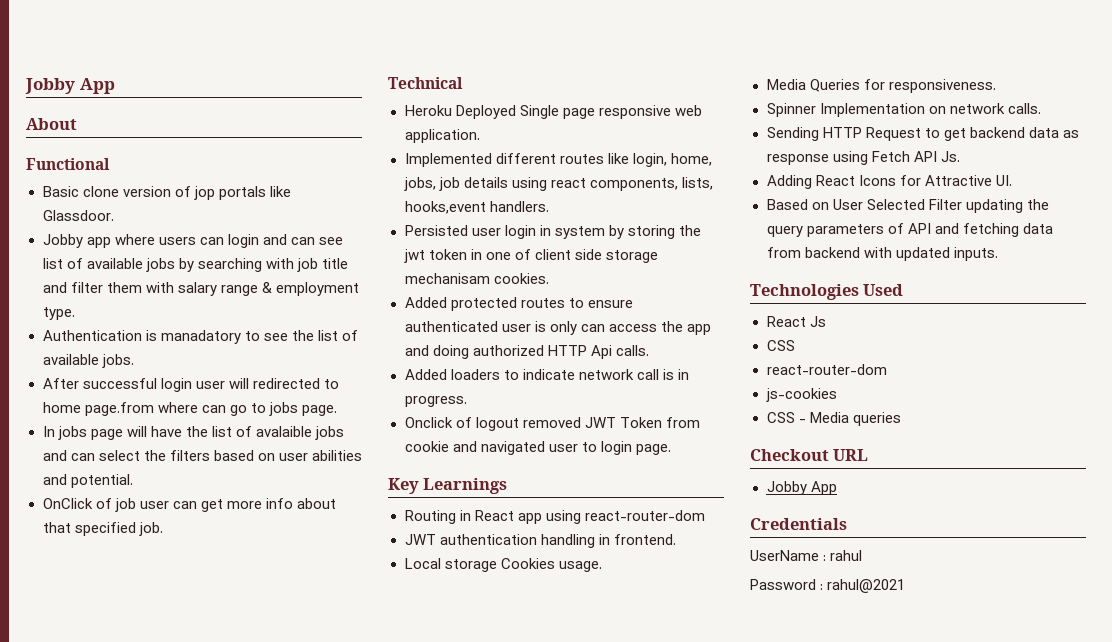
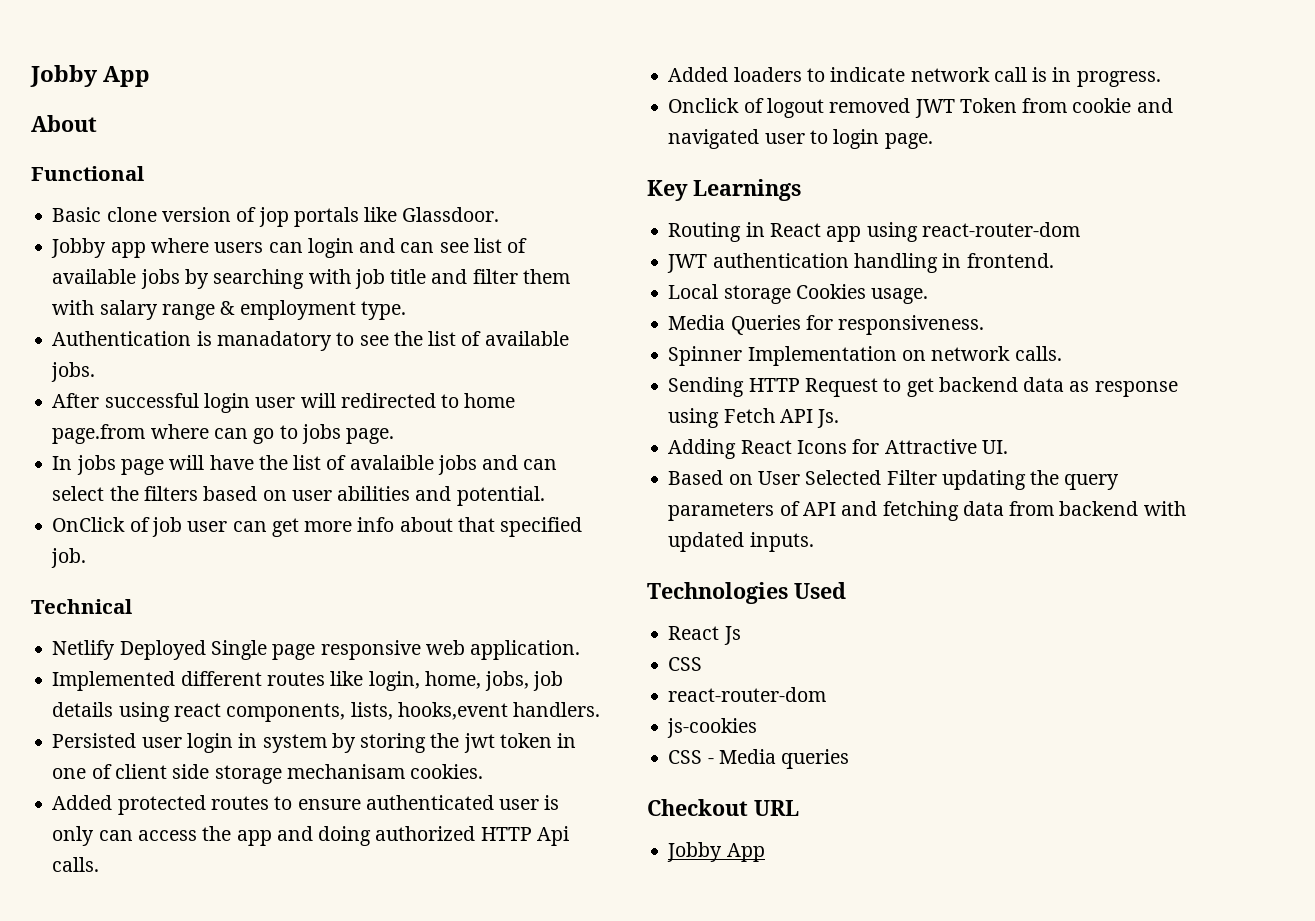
[404,105,452,116] Heroku -> [52,640,116,660] Netlify
[750,518,847,530] [750,550,863,561] [750,579,906,593] // Credentials // UserName : rahul // Password : rahul@2021 -> (765, 852) none

